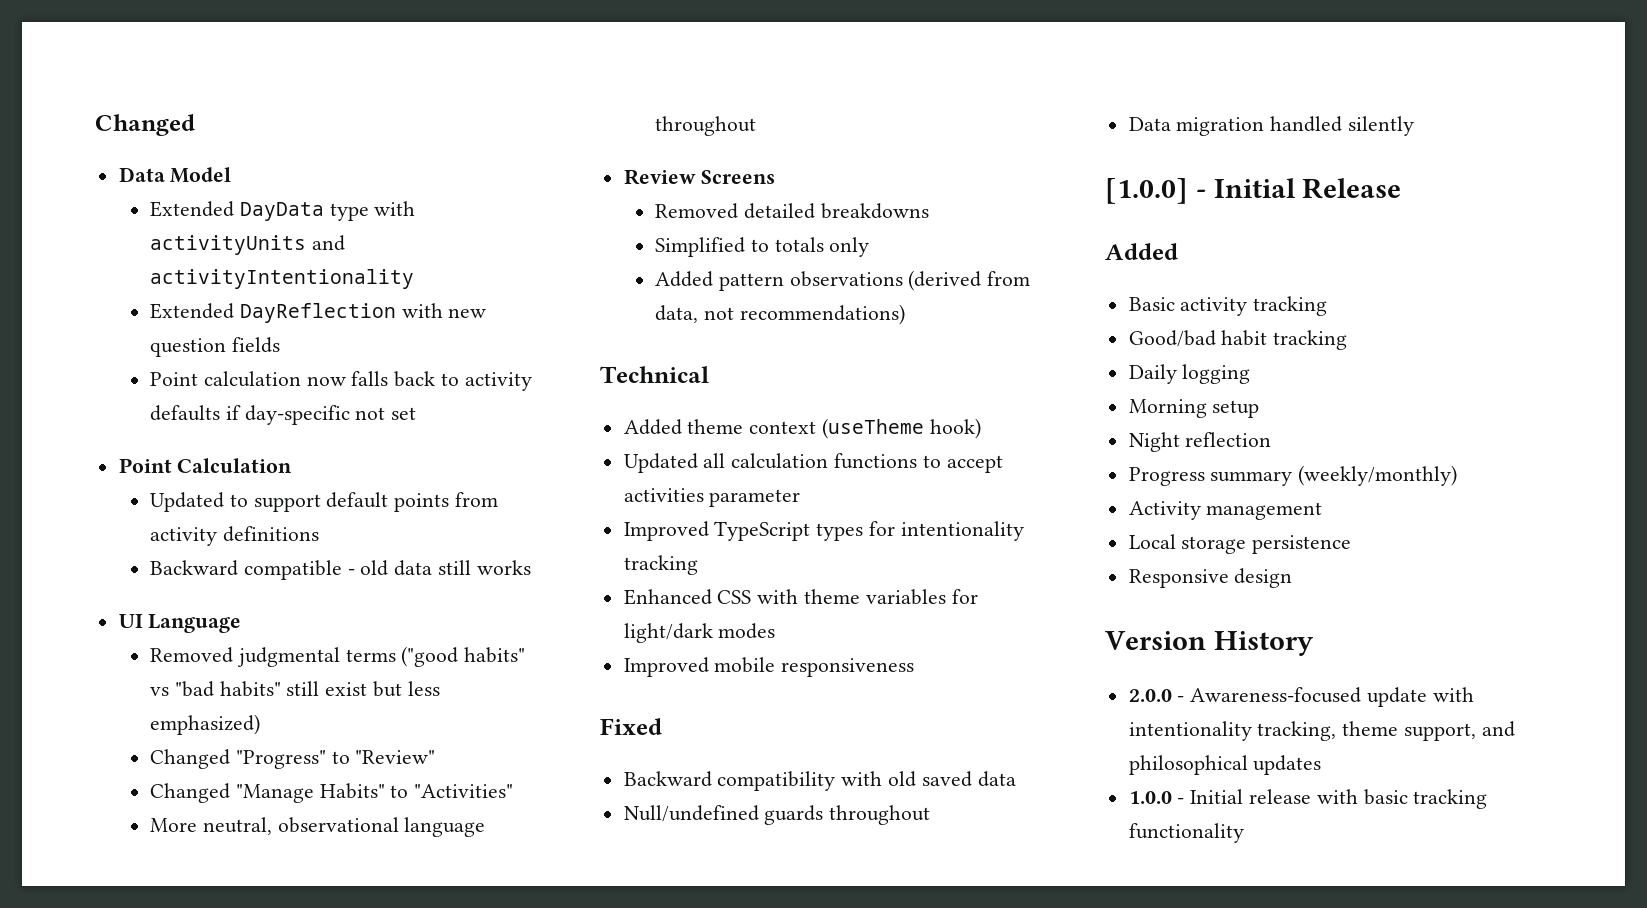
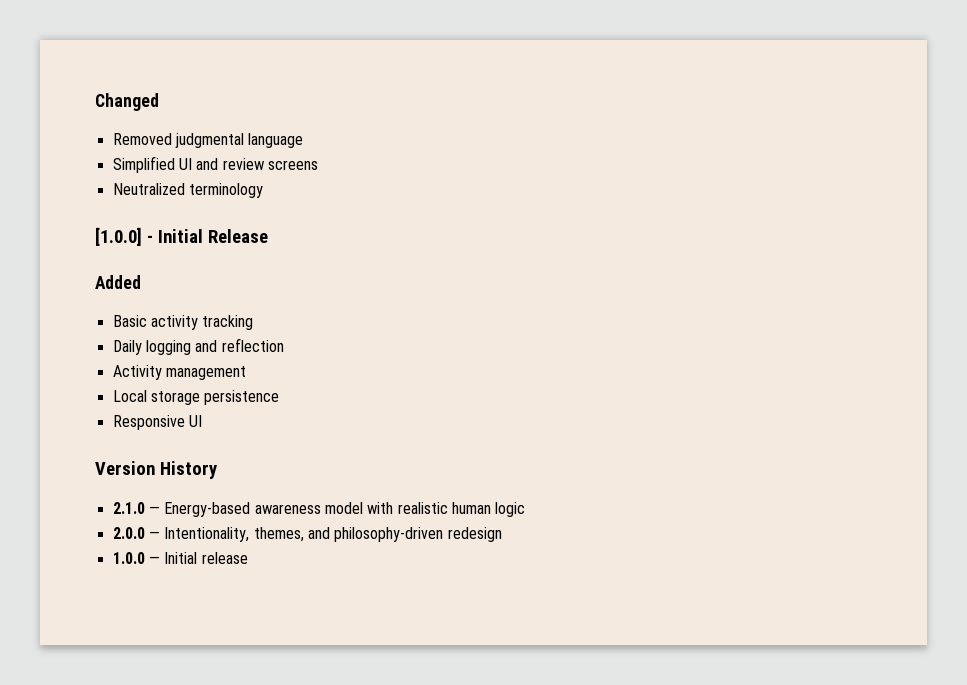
[118,167,232,183] [150,201,416,221] [150,235,345,255] [150,269,415,289] [150,303,487,323] [150,337,280,357] [150,371,532,391] [150,405,417,425] [118,458,293,473] [150,492,499,512] [150,526,319,546] [150,560,531,580] [118,614,242,633] [150,646,526,667] [150,681,440,697] [150,714,261,735] [150,749,436,769] [150,783,514,803] [150,817,486,837] [655,116,757,136] [623,169,776,185] [655,203,929,219] [655,237,870,257] [655,270,1031,291] [655,304,905,325] [600,366,709,383] [623,418,981,439] [623,453,1003,473] [623,488,801,507] [623,521,1024,541] [623,555,698,575] [623,589,978,605] [623,623,776,643] [623,657,915,677] [600,718,662,735] [623,771,1016,791] [623,805,931,825] [1128,116,1415,136] Data Model // Extended DayData type with activityUnits and activityIntentionality // Extended DayReflection with new question fields // Point calculation now falls back to activity defaults if day-specific not set // Point Calculation // Updated to support default points from activity definitions // Backward compatible - old data still works // UI Language // Removed judgmental terms ("good habits" vs "bad habits" still exist but less emphasized) // Changed "Progress" to "Review" // Changed "Manage Habits" to "Activities" // More neutral, observational language throughout // Review Screens // Removed detailed breakdowns // Simplified to totals only // Added pattern observations (derived from data, not recommendations) // Technical // Added theme context (useTheme hook) // Updated all calculation functions to accept activities parameter // Improved TypeScript types for intentionality tracking // Enhanced CSS with theme variables for light/dark modes // Improved mobile responsiveness // Fixed // Backward compatibility with old saved data // Null/undefined guards throughout // Data migration handled silently -> [112,133,304,148] [112,156,318,173] [112,183,263,198] Removed judgmental language // Simplified UI and review screens // Neutralized terminology
[1128,330,1348,350] // Good/bad habit tracking -> (254, 322) none
[1128,399,1260,418] [1128,432,1272,452] [1128,465,1458,486] // Morning setup // Night reflection // Progress summary (weekly/monthly) -> [195,338,284,352] and reflection
[1234,568,1293,588] design -> [188,415,202,427] UI
[1128,687,1474,707] [1128,721,1515,741] [1128,755,1322,775] 2.0.0 - Awareness-focused update with intentionality tracking, theme support, and philosophical updates -> [112,502,526,517] [112,527,502,542] 2.1.0 — Energy-based awareness model with realistic human logic // 2.0.0 — Intentionality, themes, and philosophy-driven redesign
[1177,798,1185,804] - -> [148,556,160,564] —
[1316,789,1488,809] [1128,823,1244,843] with basic tracking functionality -> (248, 558) none

